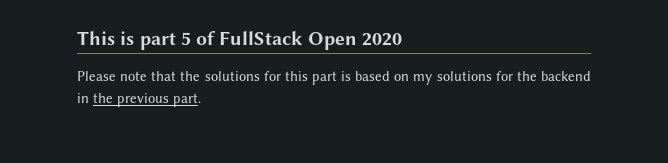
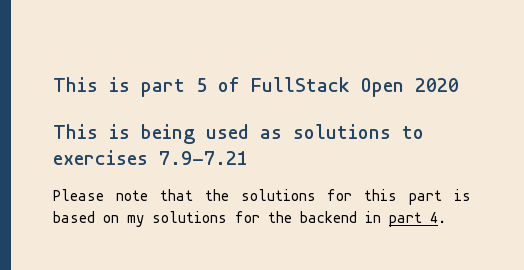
(402, 39) none -> [53,124,424,144] [53,150,248,165] // This is being used as solutions to exercises 7.9-7.21
[93,93,201,107] the previous part. -> [389,212,446,227] part 4.

